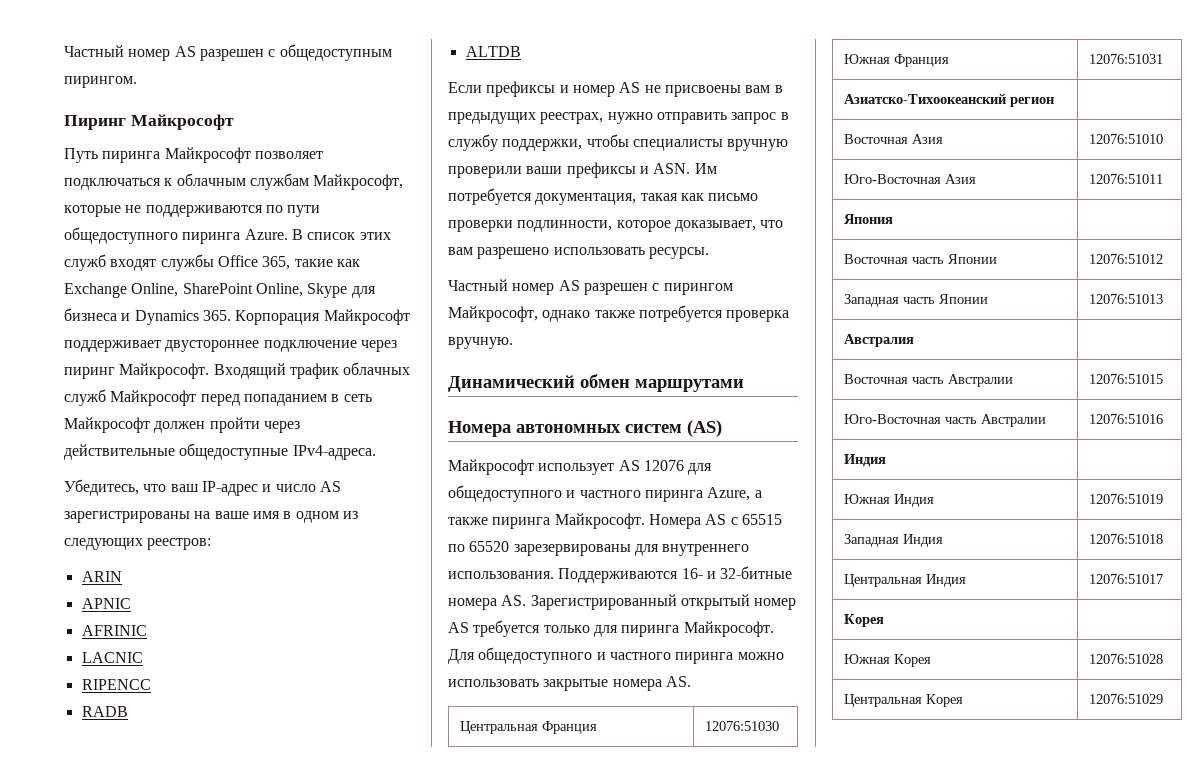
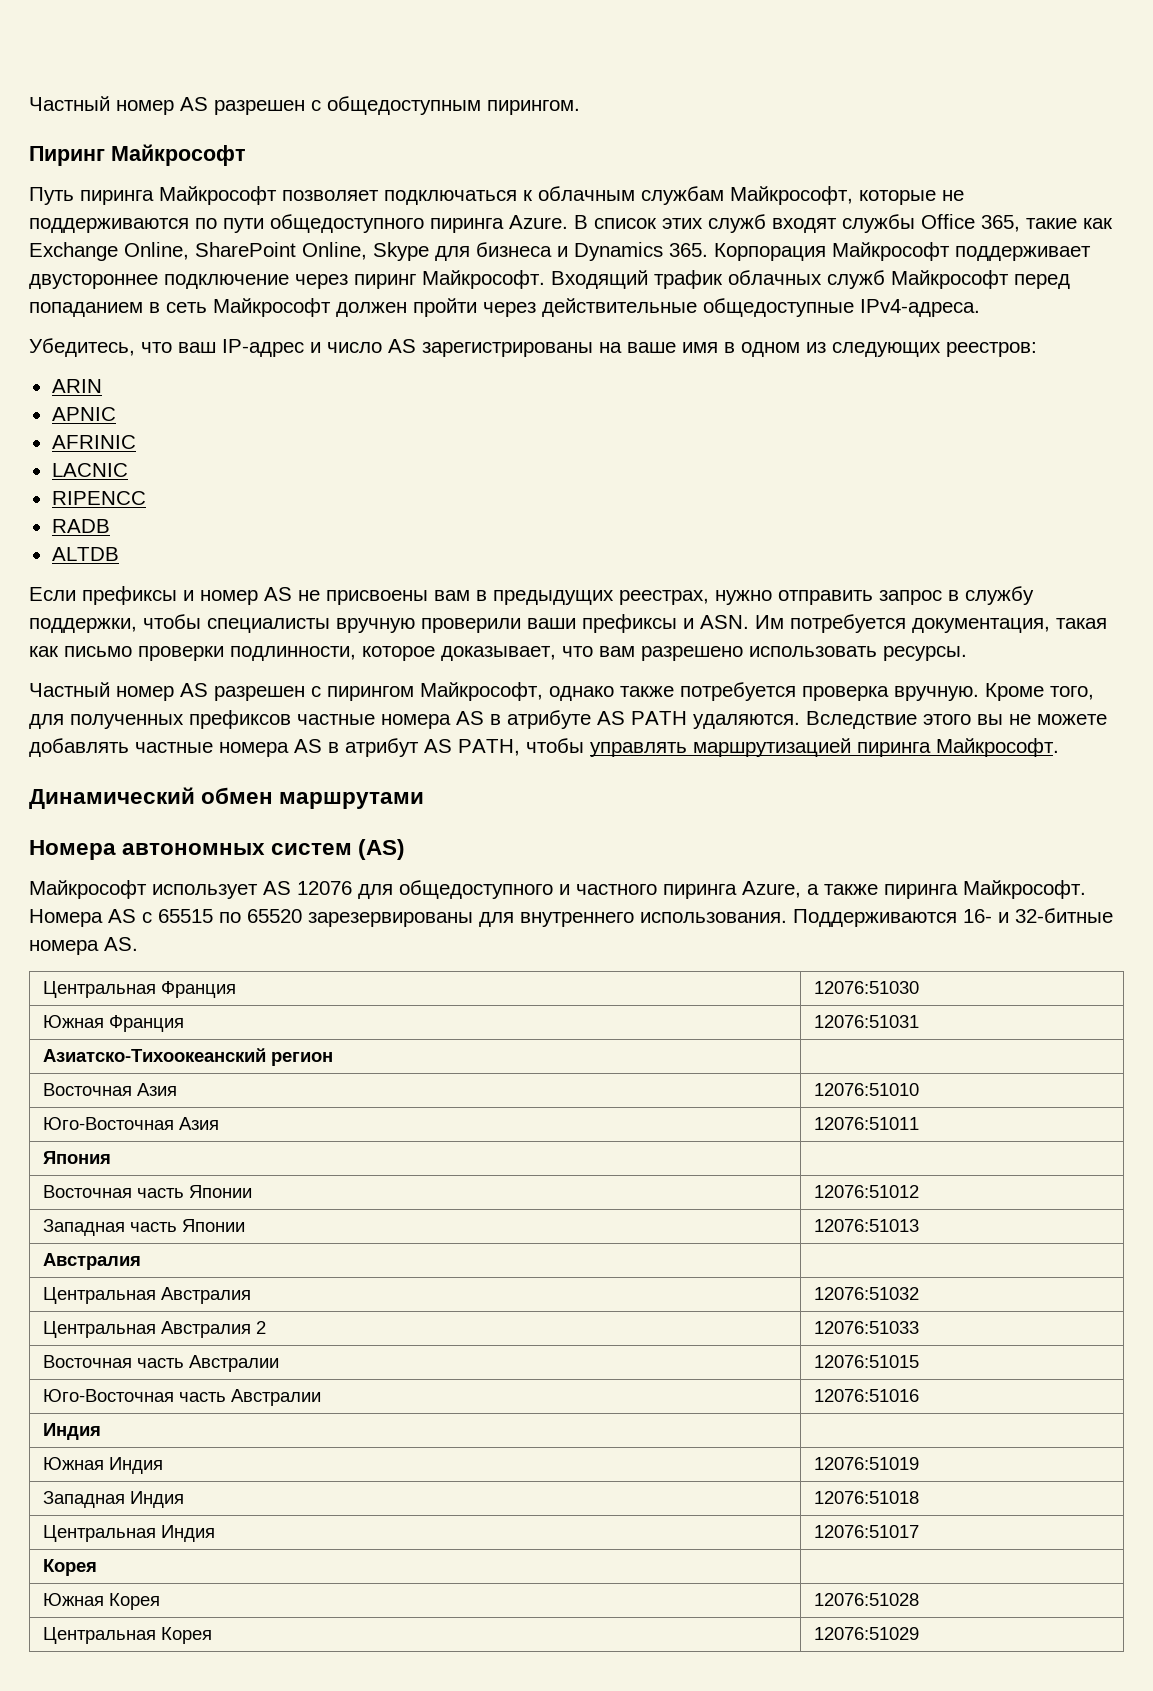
(513, 343) none -> [985,683,1094,701] [29,710,1107,729] [29,738,1059,757] Кроме того, для полученных префиксов частные номера AS в атрибуте AS PATH удаляются. Вследствие этого вы не можете добавлять частные номера AS в атрибут AS PATH, чтобы управлять маршрутизацией пиринга Майкрософт.
[530,594,797,610] [448,620,774,637] [448,647,784,664] [448,676,691,691] Зарегистрированный открытый номер AS требуется только для пиринга Майкрософт. Для общедоступного и частного пиринга можно использовать закрытые номера AS. -> (138, 944) none
(915, 340) none -> [43,1287,252,1304] [814,1287,920,1300] [43,1321,267,1338] [814,1321,920,1334] // Центральная Австралия | 12076:51032 // Центральная Австралия 2 | 12076:51033

